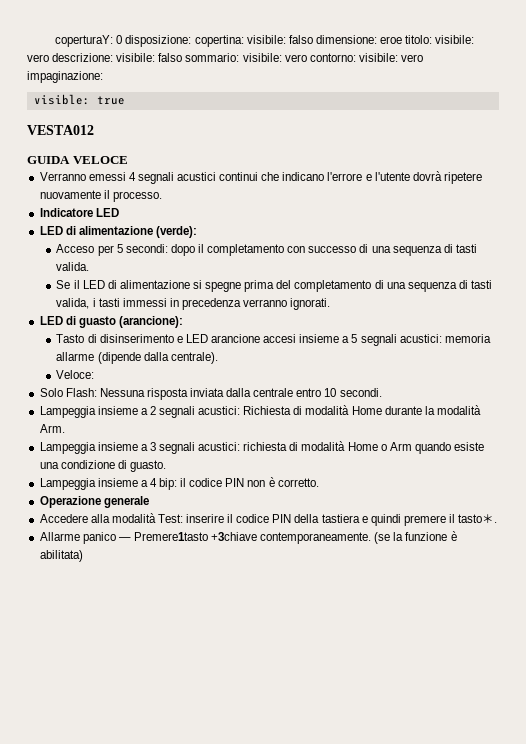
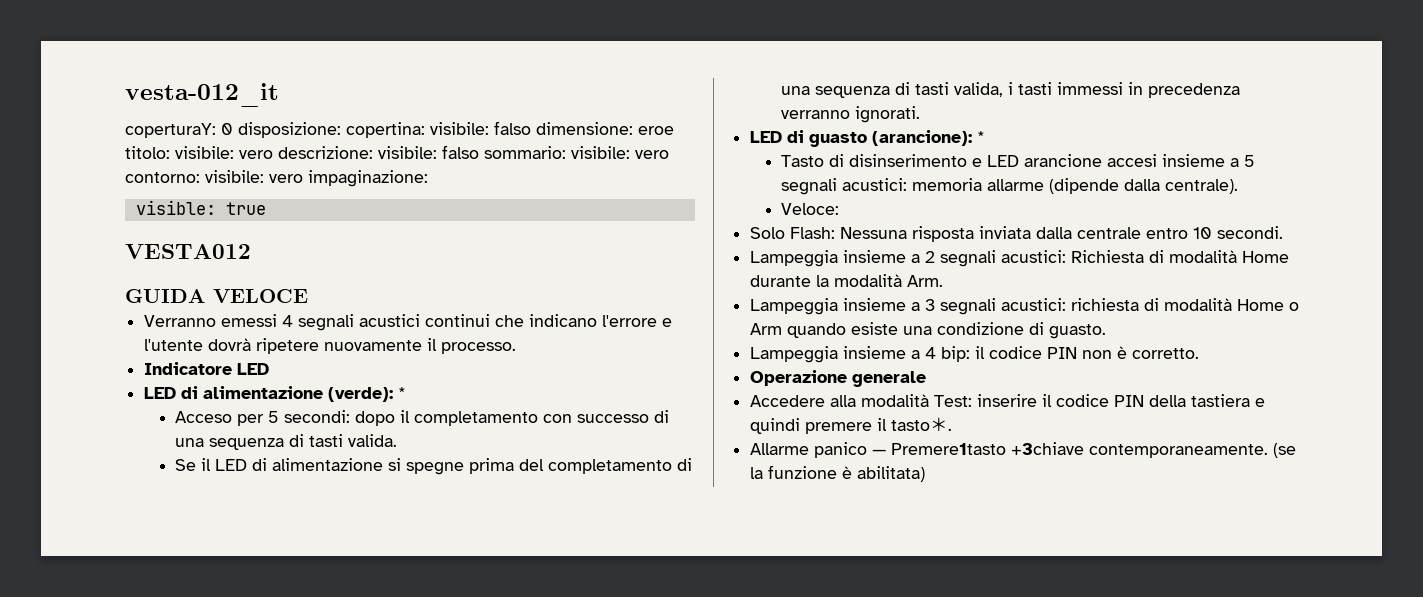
(55, 41) none -> [125,83,279,107] vesta-012_it //
(197, 232) none -> [398,387,407,399] *
(183, 322) none -> [977,131,986,143] *

